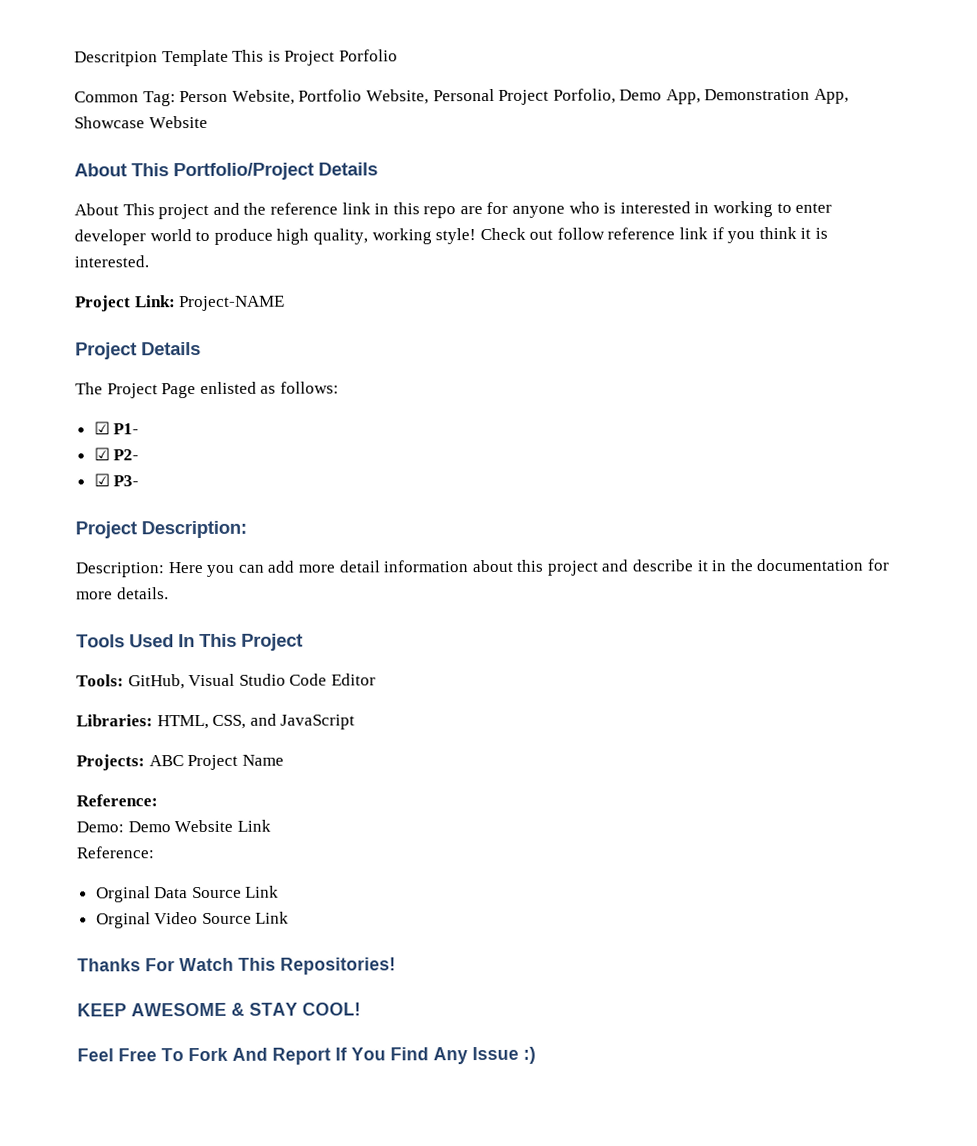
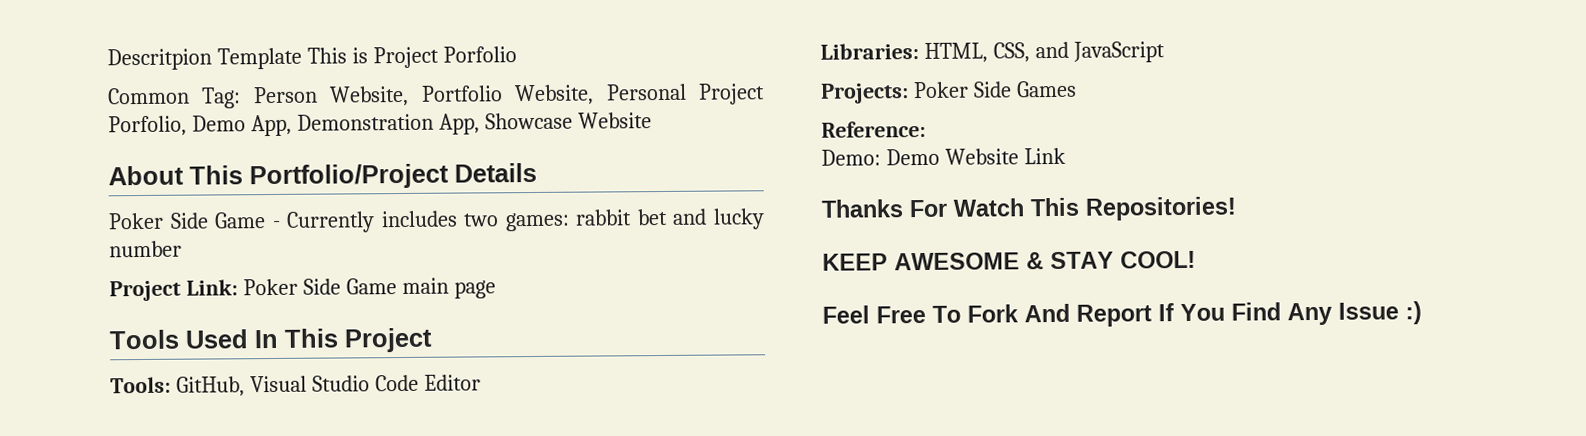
[74,201,833,220] [74,226,829,246] [74,255,149,268] [75,295,286,312] [75,342,201,360] [75,381,339,399] [93,421,140,435] [93,447,140,461] [93,473,140,487] [75,520,247,539] [75,558,890,578] [76,587,169,600] About This project and the reference link in this repo are for anyone who is interested in working to enter developer world to produce high quality, working style! Check out follow reference link if you think it is interested. // Project Link: Project-NAME // Project Details // The Project Page enlisted as follows: // ☑ P1- // ☑ P2- // ☑ P3- // Project Description: // Description: Here you can add more detail information about this project and describe it in the documentation for more details. -> [108,208,765,233] [109,240,182,258] [109,277,496,302] Poker Side Game - Currently includes two games: rabbit bet and lucky number // Project Link: Poker Side Game main page
[148,754,284,771] ABC Project Name -> [912,80,1077,99] Poker Side Games
[76,846,154,859] [95,885,280,903] [95,911,290,929] // Reference: // Orginal Data Source Link // Orginal Video Source Link -> (1066, 156) none

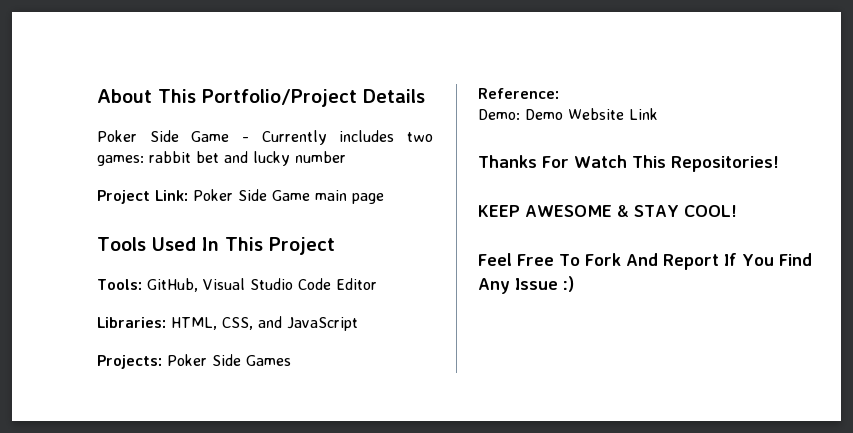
[107,46,517,71] [107,83,766,109] [108,112,652,137] Descritpion Template This is Project Porfolio // Common Tag: Person Website, Portfolio Website, Personal Project Porfolio, Demo App, Demonstration App, Showcase Website // -> (97, 96) none

